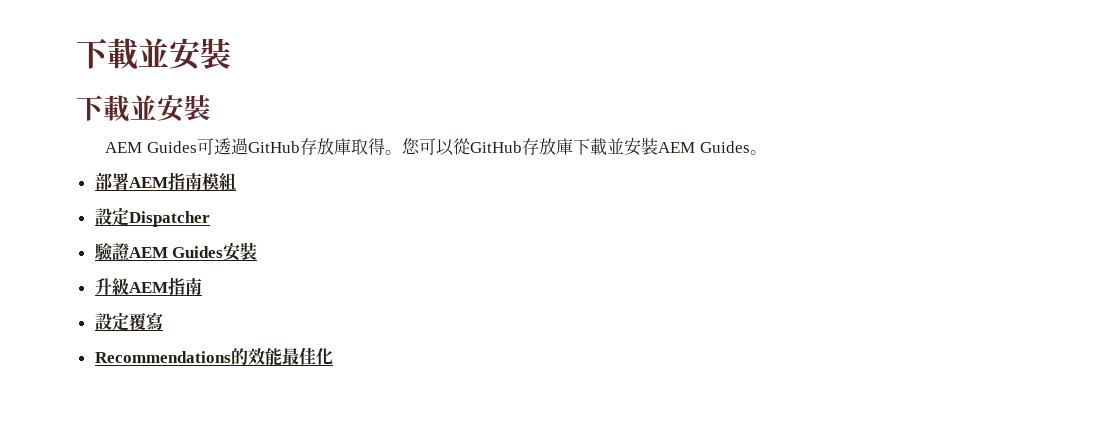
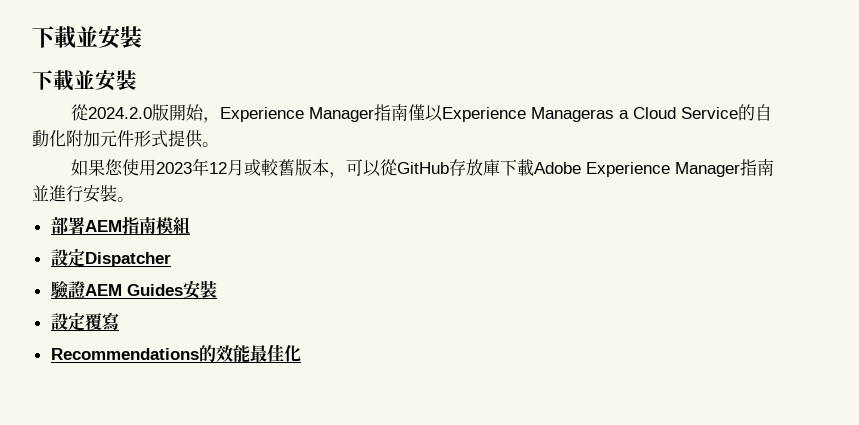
[105,138,420,155] AEM Guides可透過GitHub存放庫取得。您 -> [71,104,773,123] [32,130,219,148] [71,158,347,178] 從2024.2.0版開始，Experience Manager指南僅以Experience Manageras a Cloud Service的自動化附加元件形式提供。 // 如果您使用2023年12月或較舊版本，
[606,138,750,156] 並安裝AEM Guides -> [534,159,775,177] [32,185,117,203] Adobe Experience Manager指南並進行安裝
[94,277,202,296] // 升級AEM指南 -> (217, 289) none

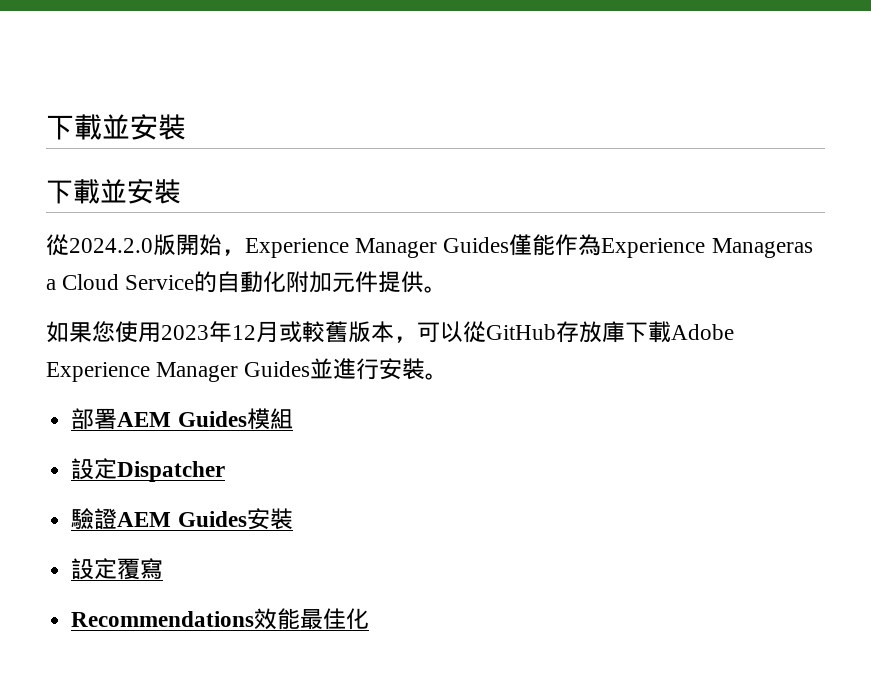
[374,104,444,122] 指南僅以 -> [443,234,602,256] Guides僅能作為
[134,130,168,148] 形式 -> (379, 282) none
[740,159,775,176] 指南 -> [244,361,311,377] Guides
[121,216,156,234] 指南 -> [177,411,247,427] Guides
[198,345,216,362] 的 -> (255, 619) none

